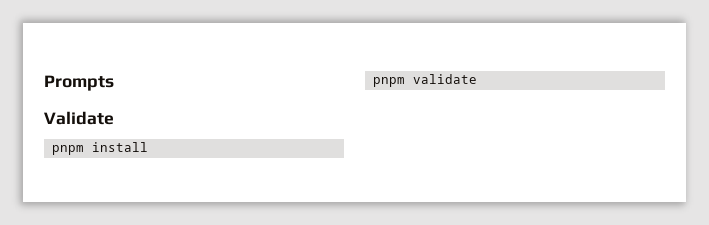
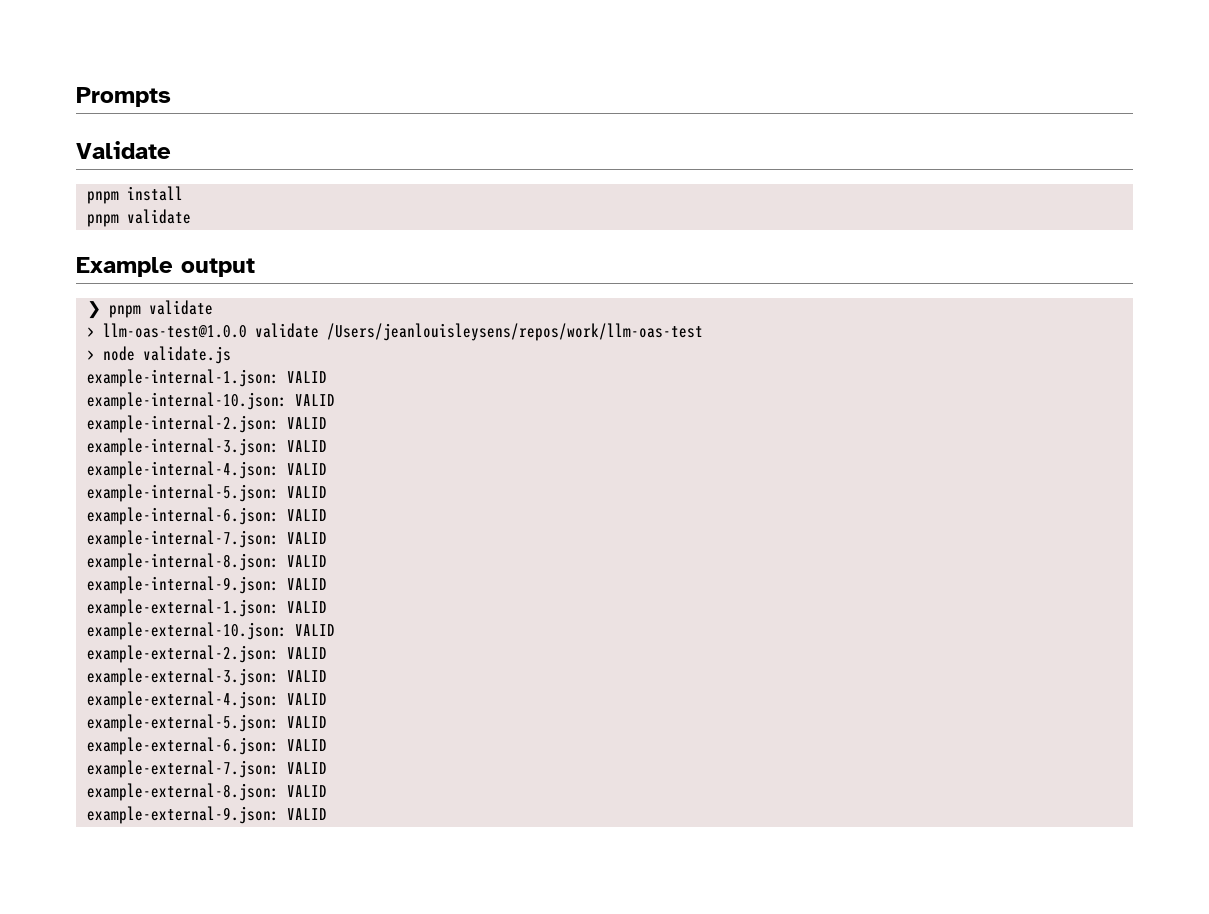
(477, 79) none -> [76,257,255,277] [87,300,214,319] [87,323,704,341] [87,346,232,364] [87,369,328,387] [87,392,336,410] [87,415,328,433] [87,438,328,456] [87,461,328,479] [87,484,328,502] [87,507,328,525] [87,530,328,548] [87,553,328,571] [87,576,328,594] [87,599,328,617] [87,622,336,640] [87,645,328,663] [87,668,328,686] [87,691,328,709] [87,714,328,732] [87,737,328,755] [87,760,328,778] [87,783,328,801] [87,806,328,824] // Example output // ❯ pnpm validate // > llm-oas-test@1.0.0 validate /Users/jeanlouisleysens/repos/work/llm-oas-test // > node validate.js // example-internal-1.json: VALID // example-internal-10.json: VALID // example-internal-2.json: VALID // example-internal-3.json: VALID // example-internal-4.json: VALID // example-internal-5.json: VALID // example-internal-6.json: VALID // example-internal-7.json: VALID // example-internal-8.json: VALID // example-internal-9.json: VALID // example-external-1.json: VALID // example-external-10.json: VALID // example-external-2.json: VALID // example-external-3.json: VALID // example-external-4.json: VALID // example-external-5.json: VALID // example-external-6.json: VALID // example-external-7.json: VALID // example-external-8.json: VALID // example-external-9.json: VALID

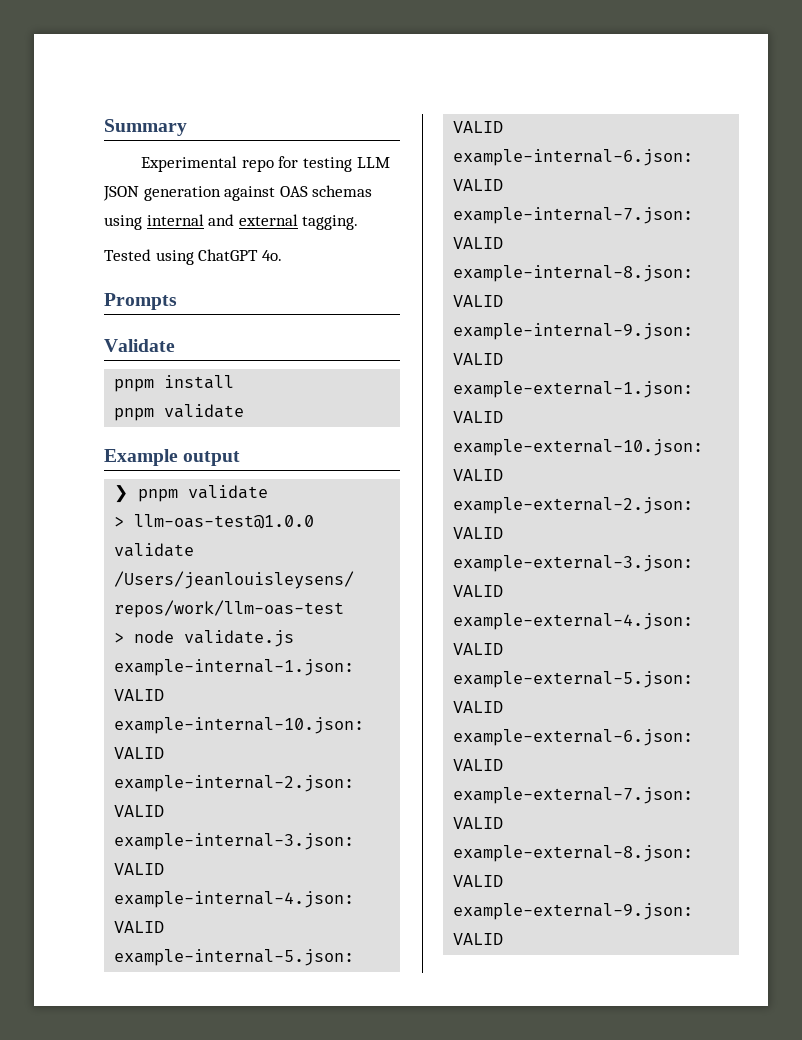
(76, 97) none -> [104,119,187,136] [141,156,390,172] [103,185,373,201] [104,214,359,230] [104,249,282,265] Summary // Experimental repo for testing LLM JSON generation against OAS schemas using internal and external tagging. // Tested using ChatGPT 4o. //

